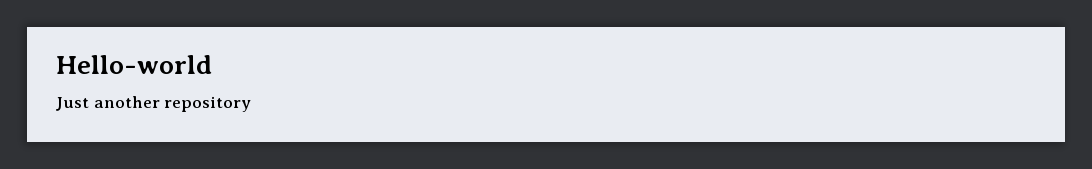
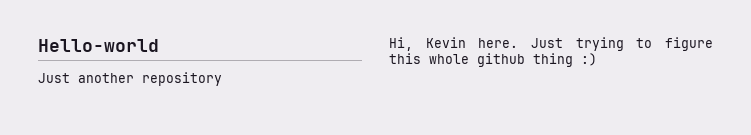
(252, 104) none -> [389,37,713,51] [389,53,597,67] // Hi, Kevin here. Just trying to figure this whole github thing :)

